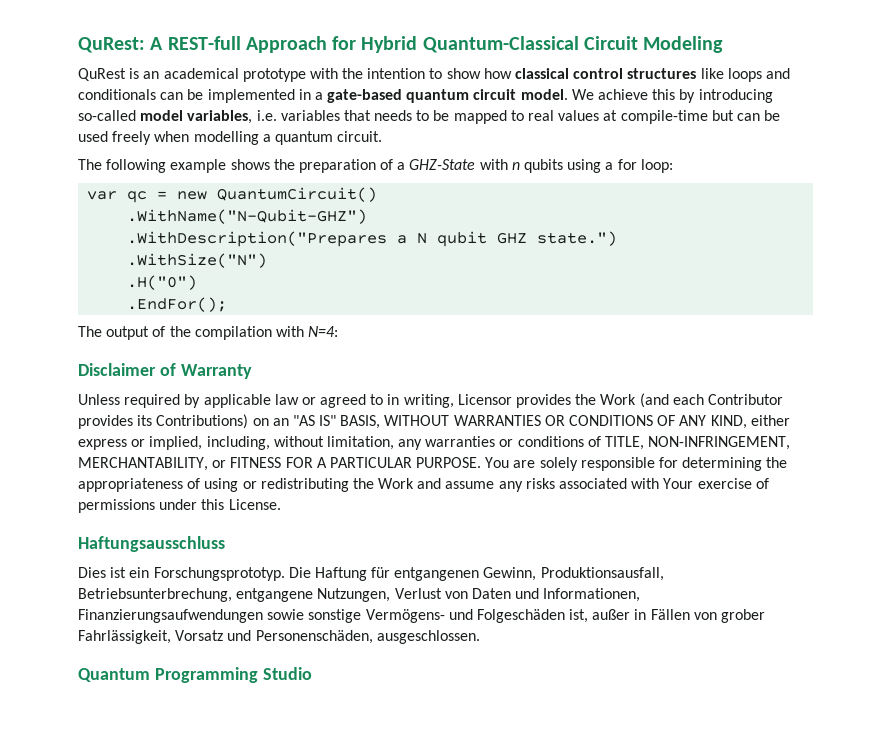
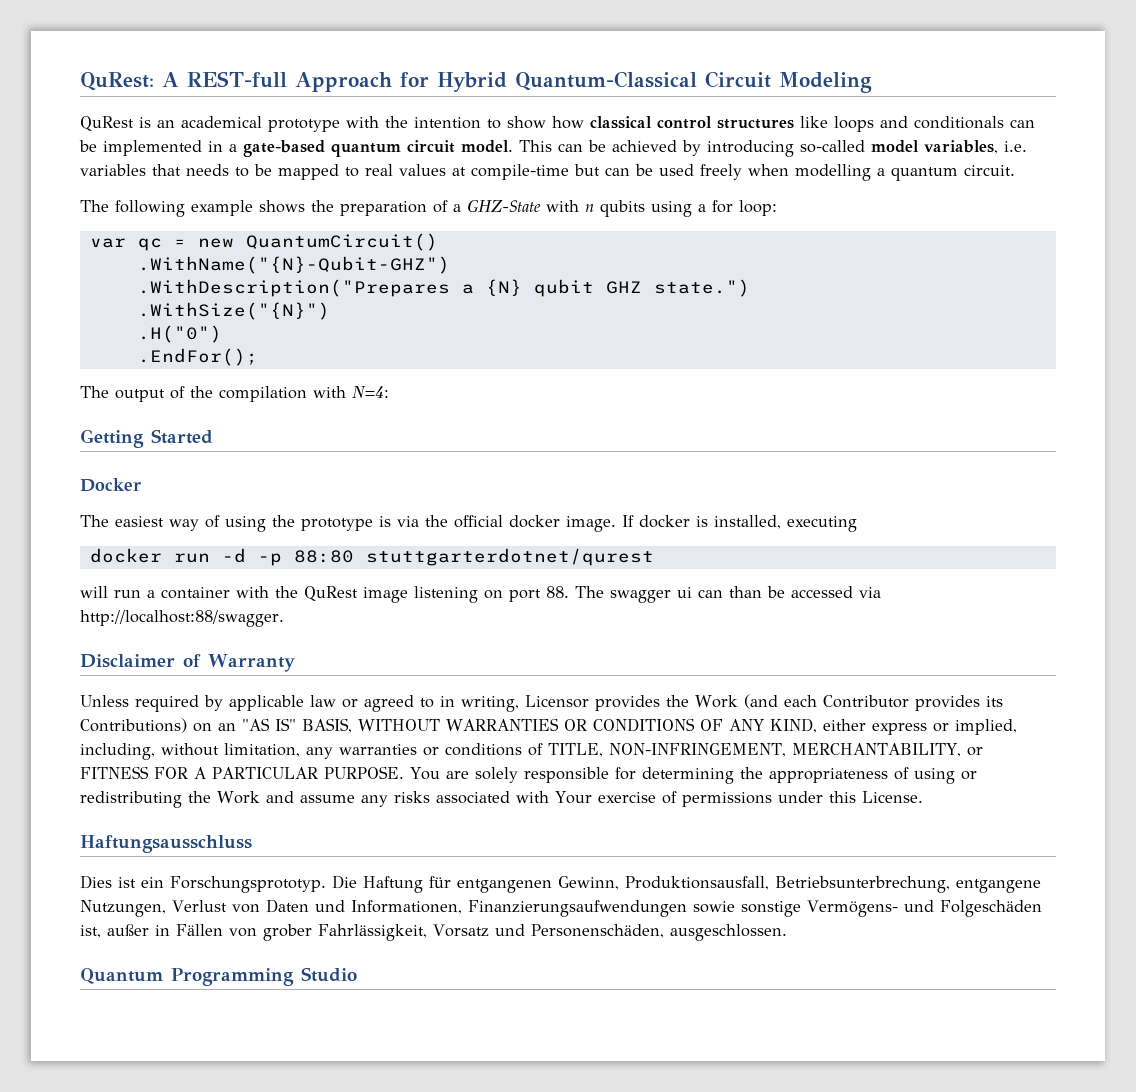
[571,89,676,100] We achieve this -> [519,140,677,152] This can be achieved
[127,209,368,224] .WithName("N-Qubit-GHZ") -> [137,256,450,274] .WithName("{N}-Qubit-GHZ")
[417,233,428,244] N -> [485,279,522,296] {N}
[127,253,268,268] .WithSize("N") -> [137,302,330,320] .WithSize("{N}")
(339, 331) none -> [80,429,213,448] [80,478,141,492] [80,515,857,532] [89,548,654,566] [80,586,881,603] [80,610,284,627] // Getting Started // Docker // The easiest way of using the prototype is via the official docker image. If docker is installed, executing // docker run -d -p 88:80 stuttgarterdotnet/qurest // will run a container with the QuRest image listening on port 88. The swagger ui can than be accessed via http://localhost:88/swagger.

